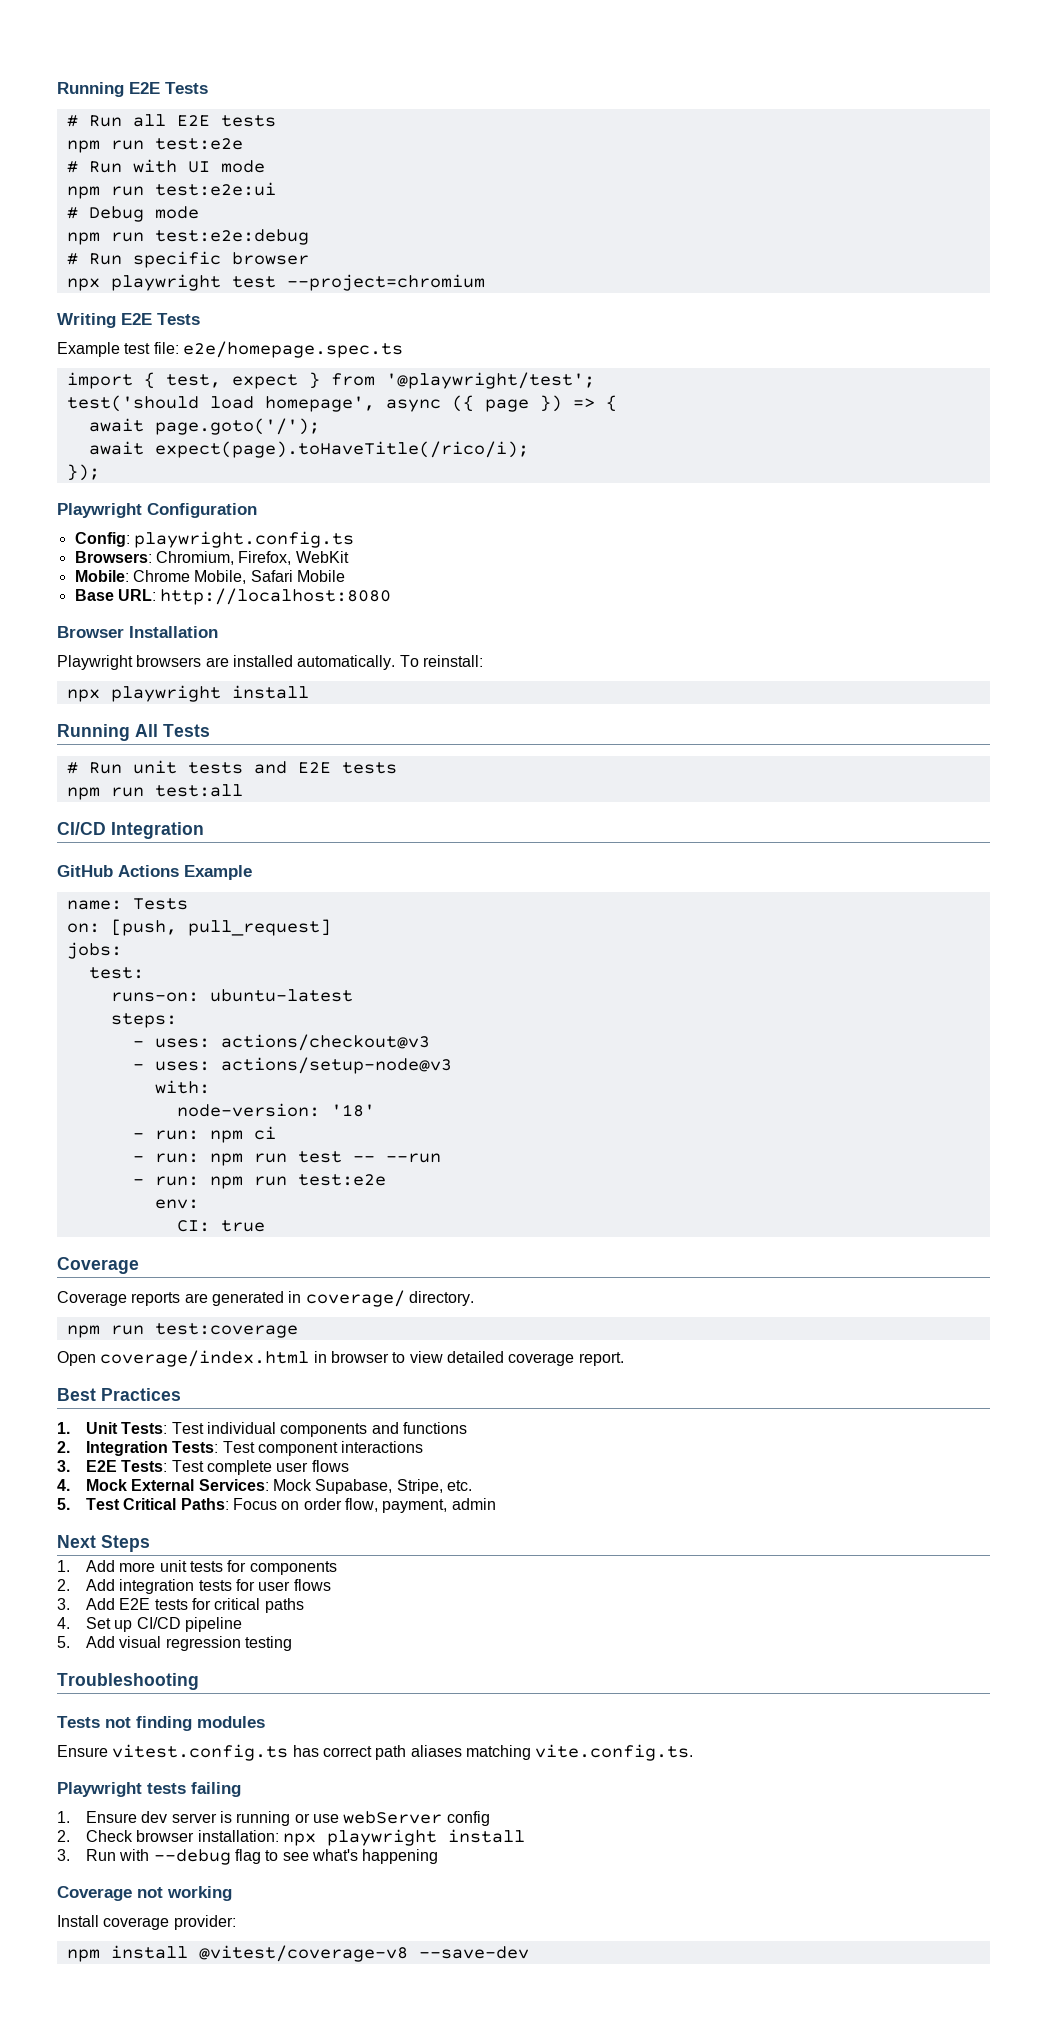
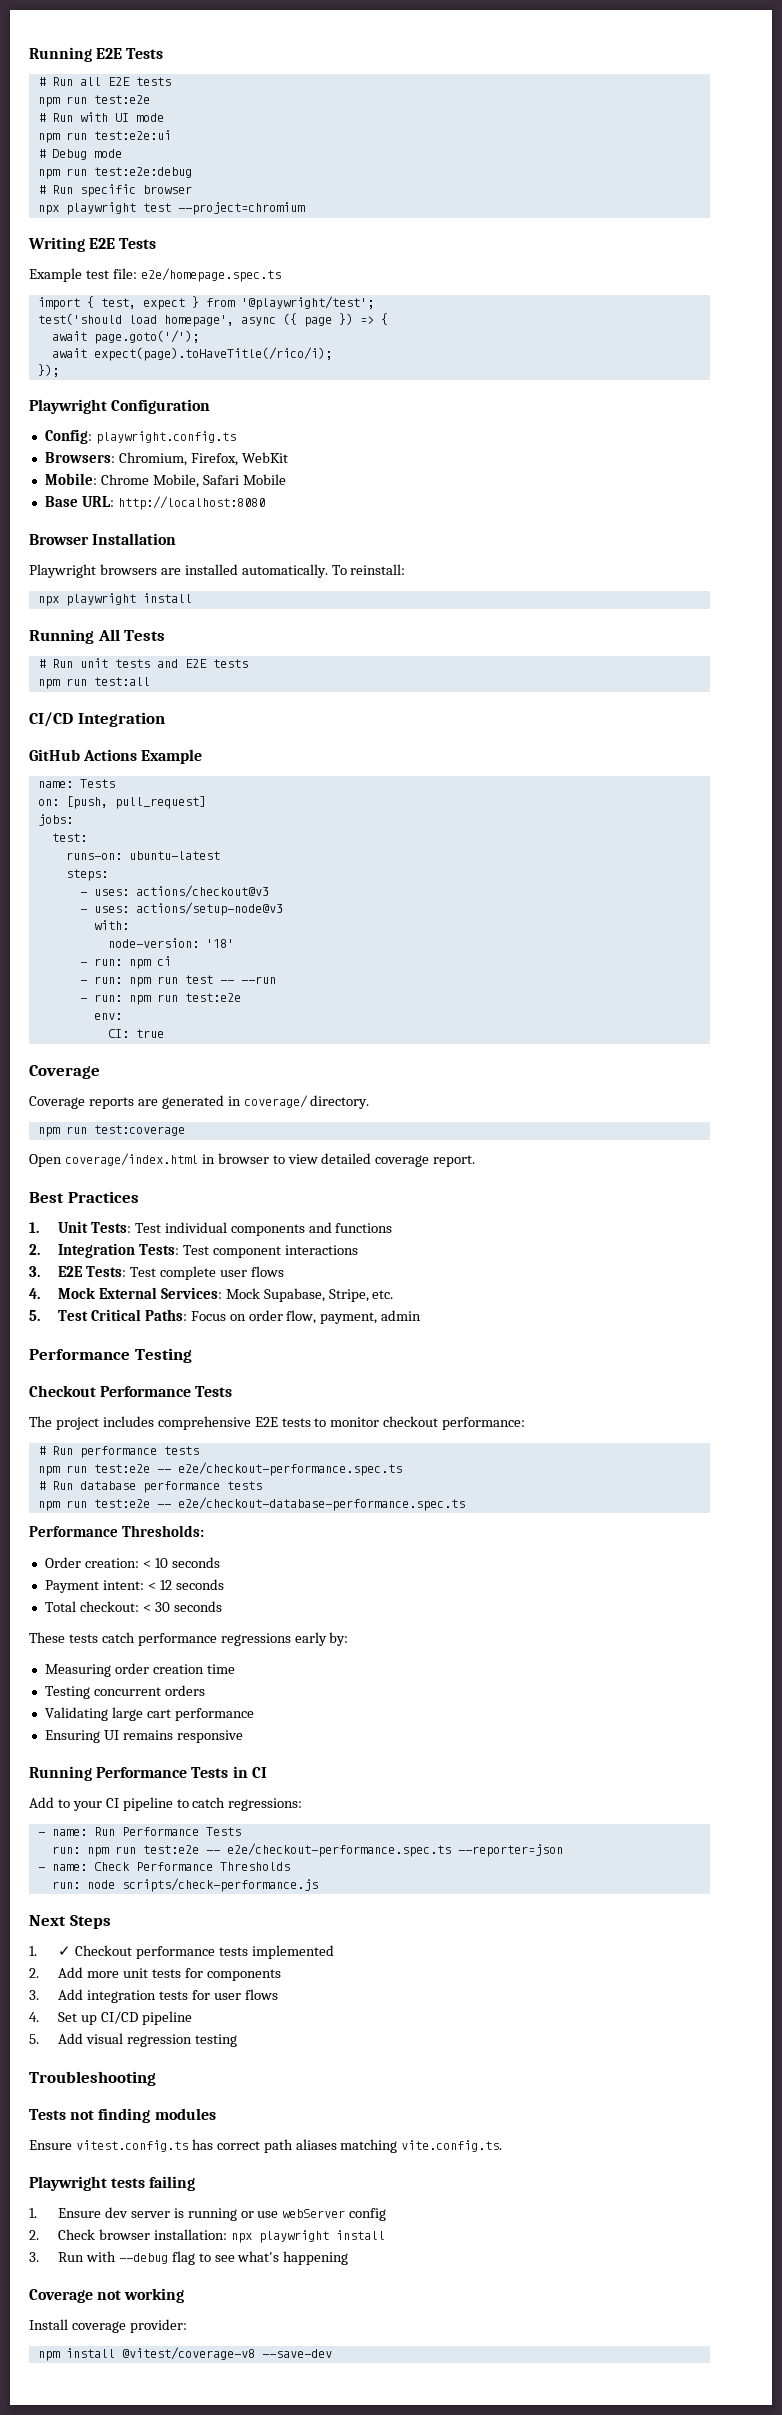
[57,1535,150,1552] [57,1560,70,1572] Next Steps // 1. -> [29,1348,192,1363] [29,1385,233,1397] [29,1416,526,1430] [37,1446,199,1458] [37,1462,402,1476] [37,1481,262,1493] [37,1497,465,1511] [29,1525,204,1537] [44,1557,220,1568] [44,1579,224,1593] [44,1601,222,1612] [29,1632,349,1646] [44,1663,235,1677] [44,1685,205,1699] [44,1707,254,1721] [44,1730,243,1743] [29,1766,267,1781] [29,1797,303,1811] [37,1827,241,1836] [51,1843,563,1857] [37,1862,290,1871] [51,1878,318,1892] [29,1915,111,1929] [29,1945,334,1959] [29,1968,39,1978] Performance Testing // Checkout Performance Tests // The project includes comprehensive E2E tests to monitor checkout performance: // # Run performance tests // npm run test:e2e -- e2e/checkout-performance.spec.ts // # Run database performance tests // npm run test:e2e -- e2e/checkout-database-performance.spec.ts // Performance Thresholds: // Order creation: < 10 seconds // Payment intent: < 12 seconds // Total checkout: < 30 seconds // These tests catch performance regressions early by: // Measuring order creation time // Testing concurrent orders // Validating large cart performance // Ensuring UI remains responsive // Running Performance Tests in CI // Add to your CI pipeline to catch regressions: // - name: Run Performance Tests // run: npm run test:e2e -- e2e/checkout-performance.spec.ts --reporter=json // - name: Check Performance Thresholds // run: node scripts/check-performance.js // Next Steps // 1. ✓ Checkout performance tests implemented // 2.
[57,1579,70,1591] 2. -> [29,1990,39,2000] 3.
[57,1598,304,1613] // 3. Add E2E tests for critical paths -> (278, 1994) none

